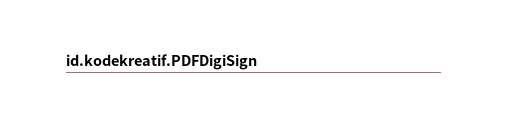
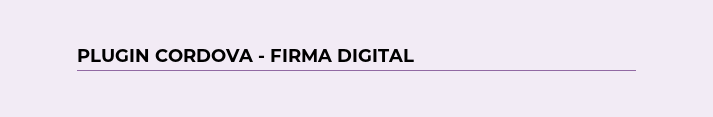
[66,54,257,70] id.kodekreatif.PDFDigiSign -> [77,49,414,62] PLUGIN CORDOVA - FIRMA DIGITAL

